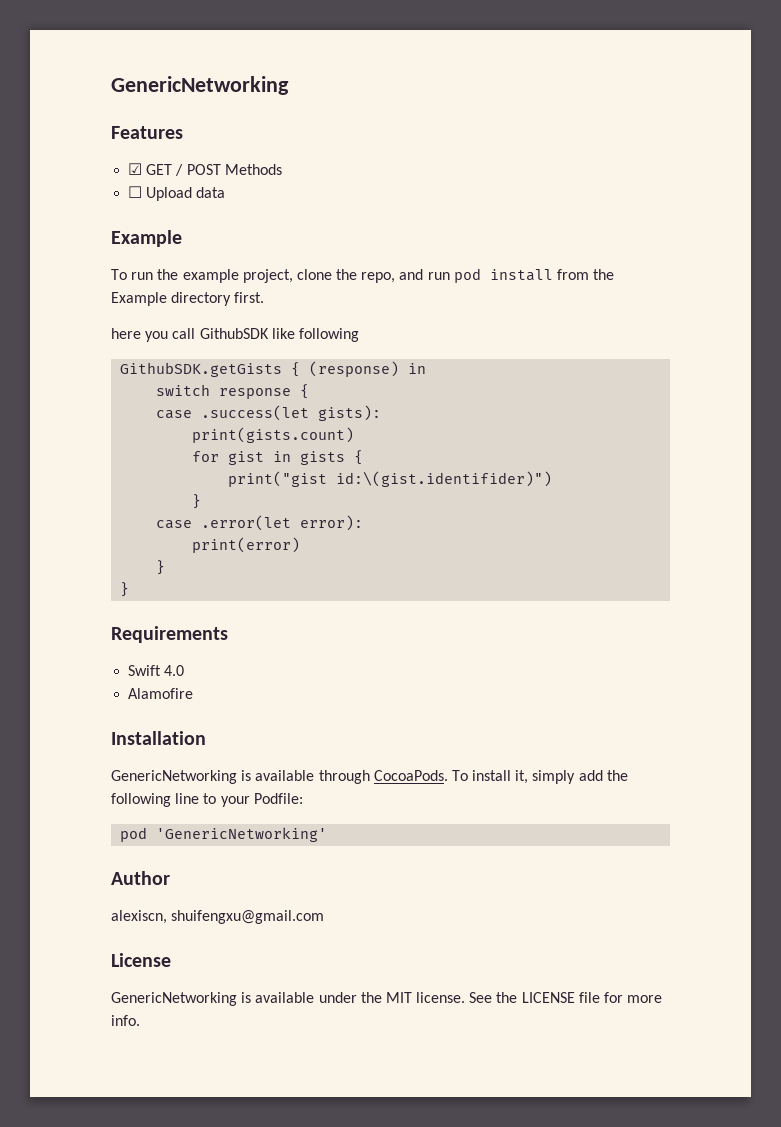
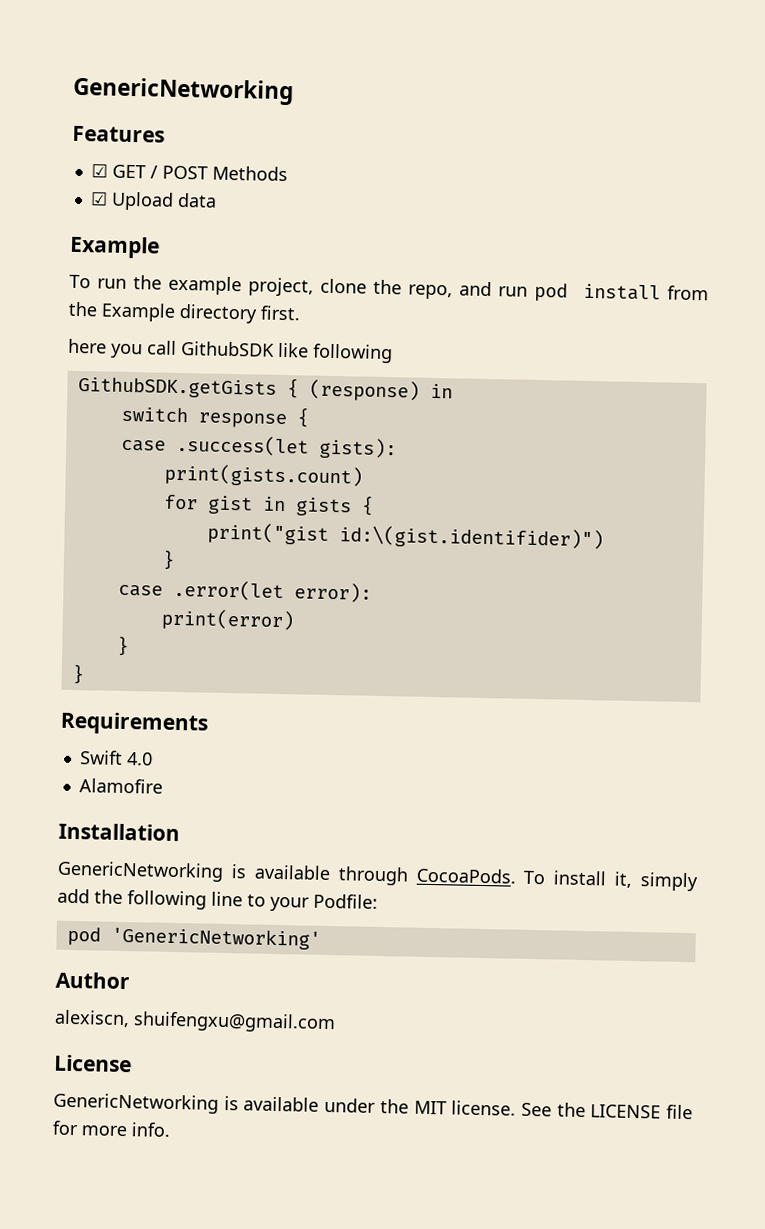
[128,186,143,198] ☐ -> [89,191,108,206] ☑

